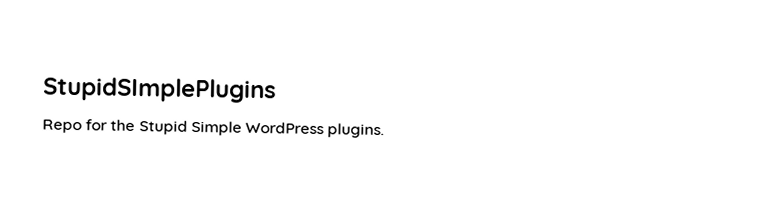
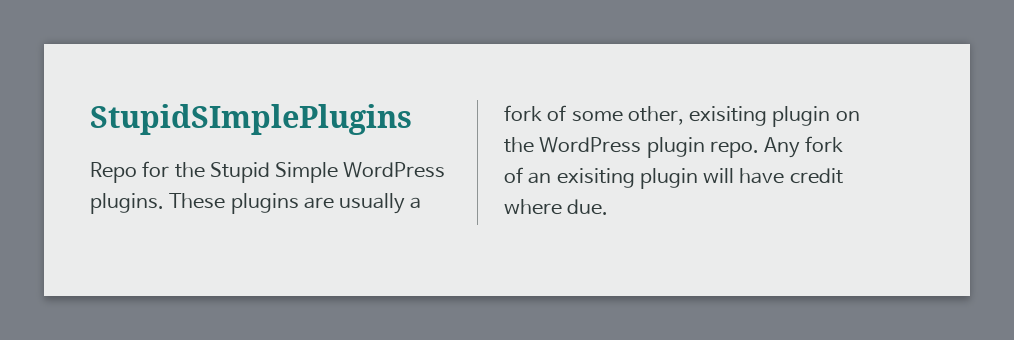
(385, 131) none -> [169,193,422,214] [504,105,860,127] [504,136,844,158] [504,167,843,189] [504,199,609,215] These plugins are usually a fork of some other, exisiting plugin on the WordPress plugin repo. Any fork of an exisiting plugin will have credit where due.

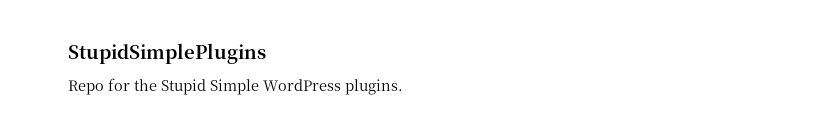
[90,104,412,135] StupidSImplePlugins -> [68,43,266,64] StupidSimplePlugins
[169,193,422,214] [504,105,860,127] [504,136,844,158] [504,167,843,189] [504,199,609,215] These plugins are usually a fork of some other, exisiting plugin on the WordPress plugin repo. Any fork of an exisiting plugin will have credit where due. -> (403, 87) none

